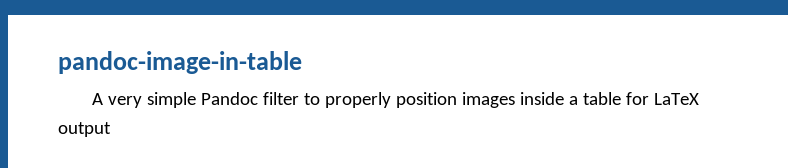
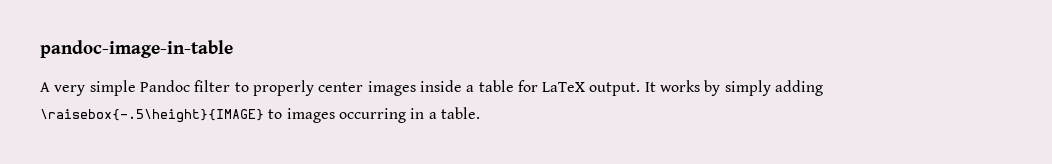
[396,92,458,108] position -> [318,82,364,92] center
[58,122,111,137] output -> [589,80,824,96] [40,107,480,123] output. It works by simply adding \raisebox{-.5\height}{IMAGE} to images occurring in a table.

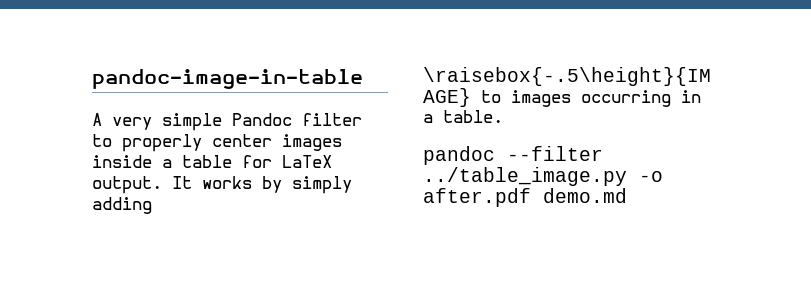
(480, 113) none -> [423,146,603,165] [423,167,663,186] [423,188,627,207] // pandoc --filter ../table_image.py -o after.pdf demo.md

